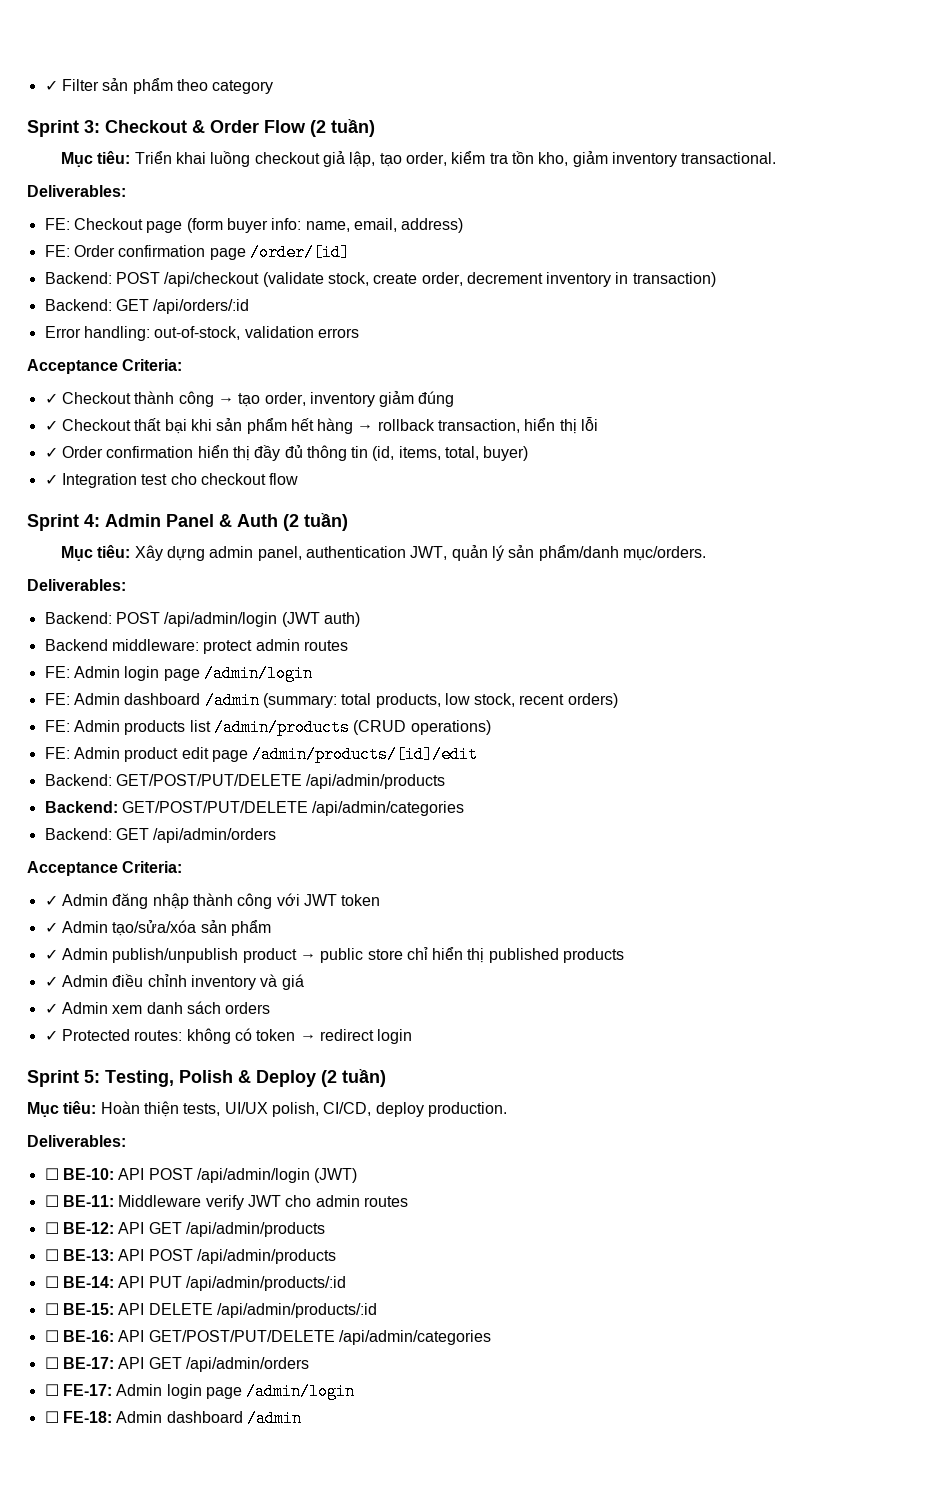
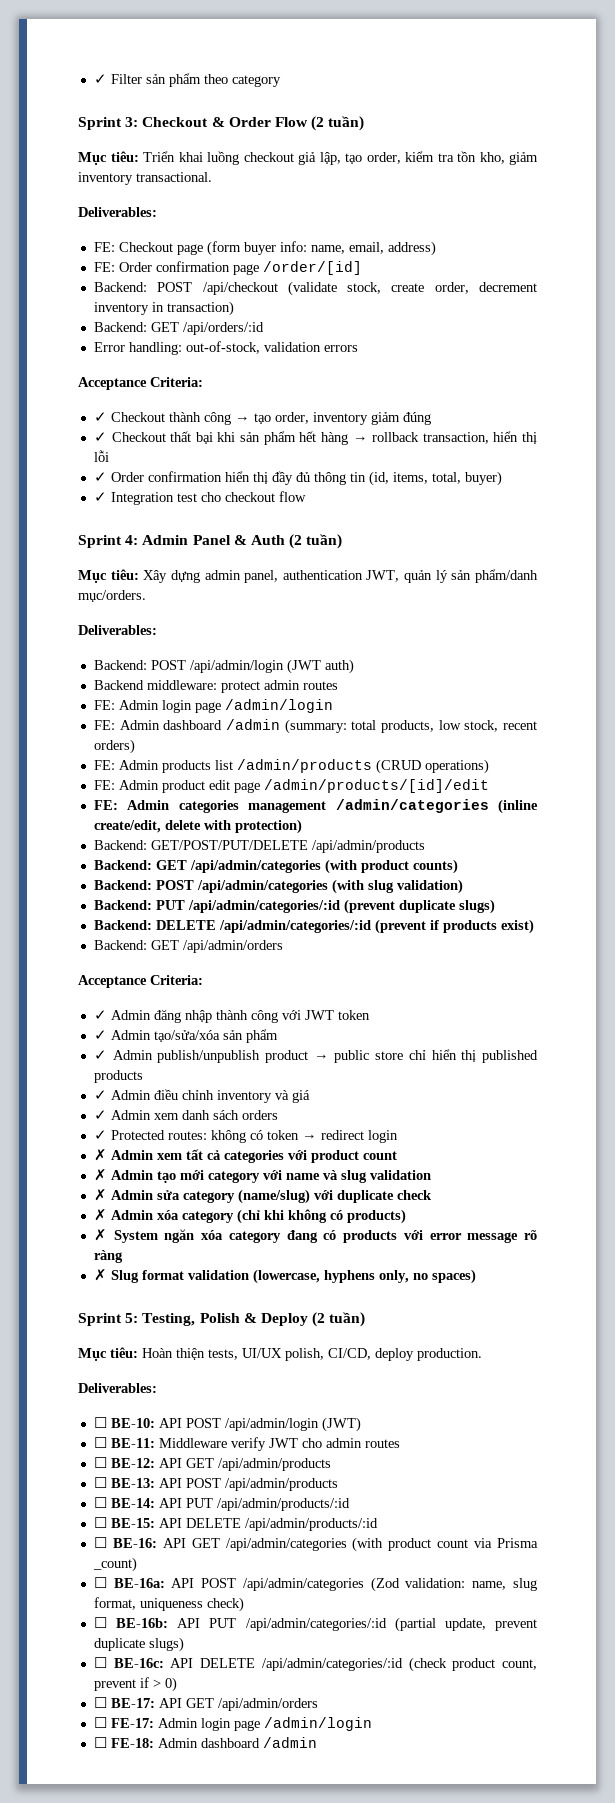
(479, 754) none -> [93,799,538,814] [93,819,302,834] // FE: Admin categories management /admin/categories (inline create/edit, delete with protection)
[121,801,465,816] GET/POST/PUT/DELETE /api/admin/categories -> [155,859,458,874] [93,879,463,894] [93,899,495,914] [93,919,534,934] GET /api/admin/categories (with product counts) // Backend: POST /api/admin/categories (with slug validation) // Backend: PUT /api/admin/categories/:id (prevent duplicate slugs) // Backend: DELETE /api/admin/categories/:id (prevent if products exist)
(413, 1036) none -> [93,1149,397,1163] [93,1169,431,1183] [93,1189,432,1204] [93,1209,406,1224] [93,1229,537,1243] [93,1250,123,1263] [93,1269,476,1284] // ✗ Admin xem tất cả categories với product count // ✗ Admin tạo mới category với name và slug validation // ✗ Admin sửa category (name/slug) với duplicate check // ✗ Admin xóa category (chỉ khi không có products) // ✗ System ngăn xóa category đang có products với error message rõ ràng // ✗ Slug format validation (lowercase, hyphens only, no spaces)
[148,1330,491,1345] GET/POST/PUT/DELETE /api/admin/categories -> [191,1537,538,1552] [92,1557,137,1572] [93,1577,538,1592] [93,1597,244,1612] [93,1617,537,1632] [93,1637,184,1652] [93,1657,537,1672] [93,1677,177,1692] GET /api/admin/categories (with product count via Prisma _count) // ☐ BE-16a: API POST /api/admin/categories (Zod validation: name, slug format, uniqueness check) // ☐ BE-16b: API PUT /api/admin/categories/:id (partial update, prevent duplicate slugs) // ☐ BE-16c: API DELETE /api/admin/categories/:id (check product count, prevent if > 0)

